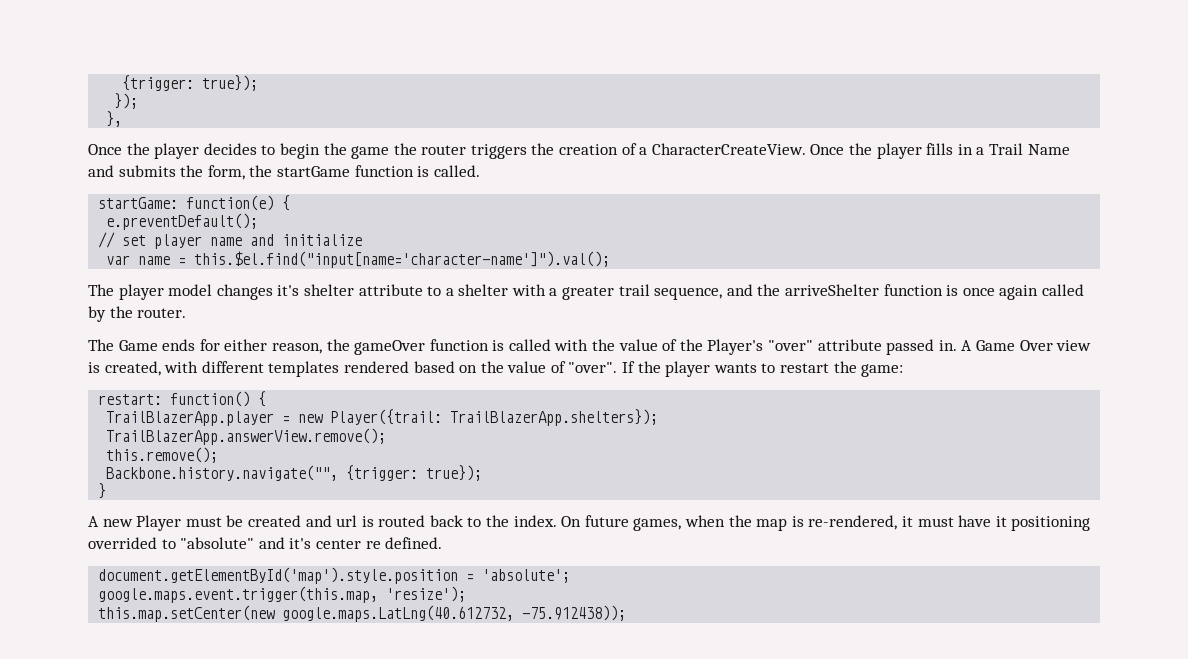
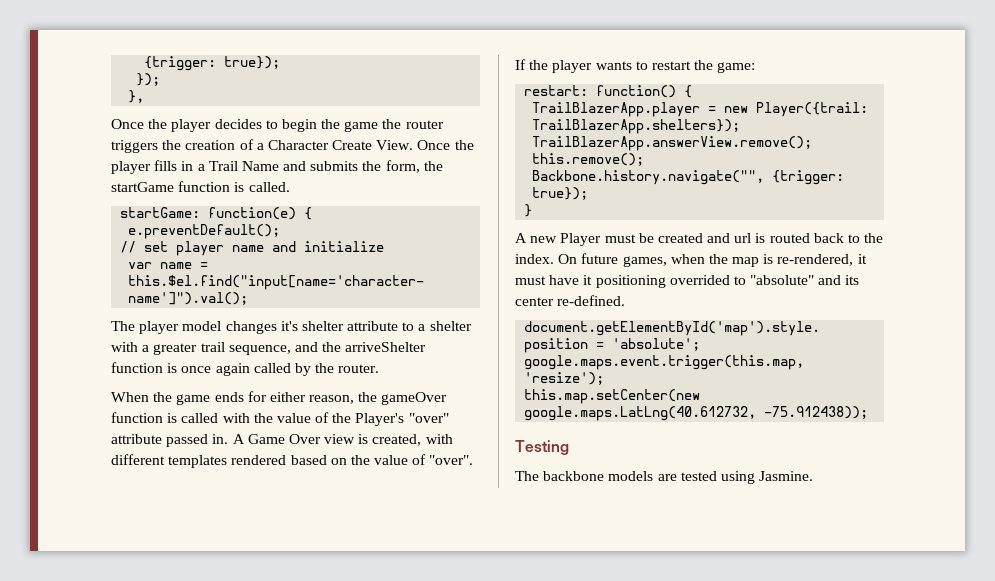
[651,143,806,155] CharacterCreateView. -> [267,140,414,150] Character Create View.
[88,339,158,351] The Game -> [111,392,211,405] When the game
[289,537,443,549] it's center re defined. -> [845,275,860,285] [515,295,626,306] its center re-defined.
(627, 613) none -> [515,440,569,455] [515,471,814,484] // Testing // The backbone models are tested using Jasmine.

